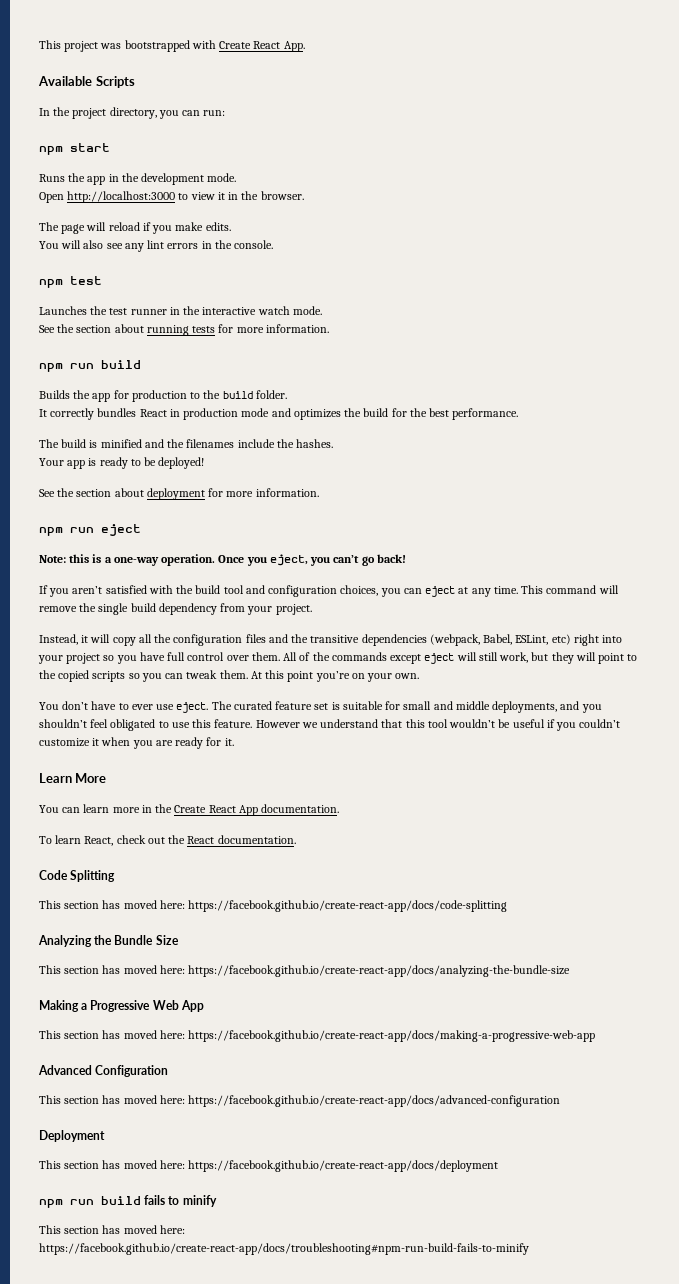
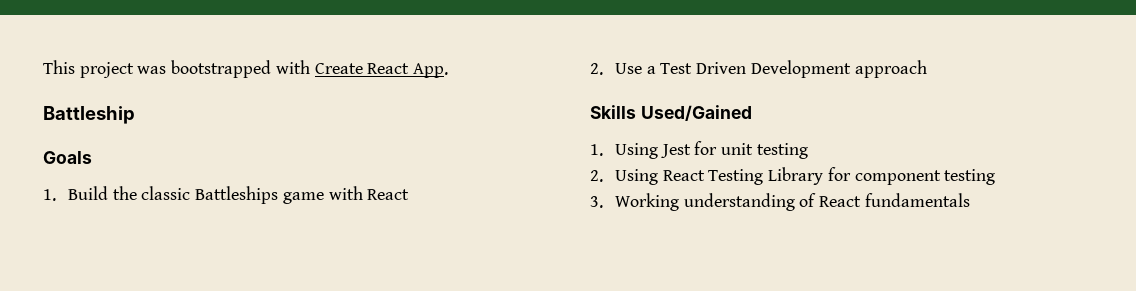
[38,76,135,88] [39,107,226,119] [39,143,110,155] [39,173,237,185] [39,191,304,203] [39,222,231,234] [39,240,274,252] [39,276,102,288] [39,306,322,315] [39,324,329,336] [39,360,141,372] [39,390,287,402] [39,408,519,420] [39,439,334,448] [39,457,205,469] [39,488,319,500] [39,524,141,536] [39,554,406,566] [39,585,619,597] [39,603,312,615] [39,634,623,646] [38,652,638,664] [39,670,420,682] [39,701,602,713] [39,719,621,731] [39,737,234,749] [39,773,107,783] [39,804,340,816] [39,835,296,846] [39,870,116,882] [39,900,508,912] [38,935,179,947] [39,965,571,977] [39,1000,204,1012] [39,1030,596,1042] [38,1065,169,1077] [39,1095,561,1107] [39,1130,105,1142] [39,1160,499,1172] [39,1195,217,1208] [39,1225,185,1234] [39,1243,529,1255] Available Scripts // In the project directory, you can run: // npm start // Runs the app in the development mode. // Open http://localhost:3000 to view it in the browser. // The page will reload if you make edits. // You will also see any lint errors in the console. // npm test // Launches the test runner in the interactive watch mode. // See the section about running tests for more information. // npm run build // Builds the app for production to the build folder. // It correctly bundles React in production mode and optimizes the build for the best performance. // The build is minified and the filenames include the hashes. // Your app is ready to be deployed! // See the section about deployment for more information. // npm run eject // Note: this is a one-way operation. Once you eject, you can’t go back! // If you aren’t satisfied with the build tool and configuration choices, you can eject at any time. This command will remove the single build dependency from your project. // Instead, it will copy all the configuration files and the transitive dependencies (webpack, Babel, ESLint, etc) right into your project so you have full control over them. All of the commands except eject will still work, but they will point to the copied scripts so you can tweak them. At this point you’re on your own. // You don’t have to ever use eject. The curated feature set is suitable for small and middle deployments, and you shouldn’t feel obligated to use this feature. However we understand that this tool wouldn’t be useful if you couldn’t customize it when you are ready for it. // Learn More // You can learn more in the Create React App documentation. // To learn React, check out the React documentation. // Code Splitting // This section has moved here: https://facebook.github.io/create-react-app/docs/code-splitting // Analyzing the Bundle Size // This section has moved here: https://facebook.github.io/create-react-app/docs/analyzing-the-bundle-size // Making a Progressive Web App // This section has moved here: https://facebook.github.io/create-react-app/docs/making-a-progressive-web-app // Advanced Configuration // This section has moved here: https://facebook.github.io/create-react-app/docs/advanced-configuration // Deployment // This section has moved here: https://facebook.github.io/create-react-app/docs/deployment // npm run build fails to minify // This section has moved here: https://facebook.github.io/create-react-app/docs/troubleshooting#npm-run-build-fails-to-minify -> [43,106,135,124] [43,151,92,164] [43,186,410,204] [590,60,927,78] [590,105,752,121] [590,141,808,159] [590,167,996,185] [590,193,970,211] Battleship // Goals // 1. Build the classic Battleships game with React // 2. Use a Test Driven Development approach // Skills Used/Gained // 1. Using Jest for unit testing // 2. Using React Testing Library for component testing // 3. Working understanding of React fundamentals

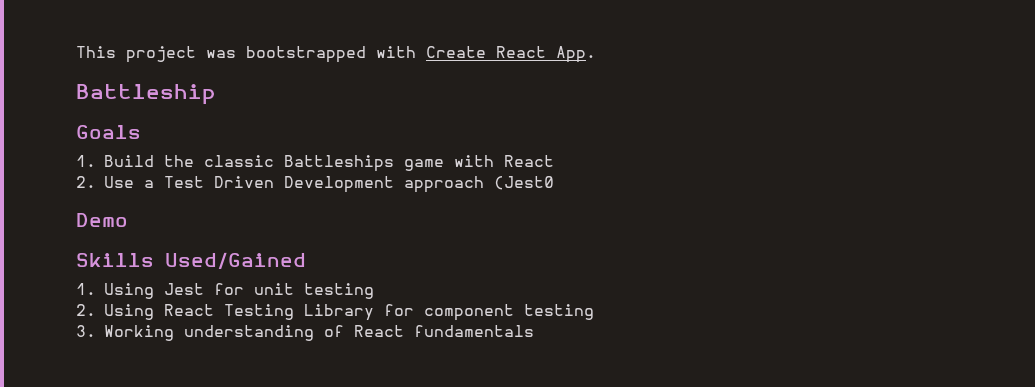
(927, 69) none -> [494,176,554,190] [76,213,128,227] (Jest0 // Demo

